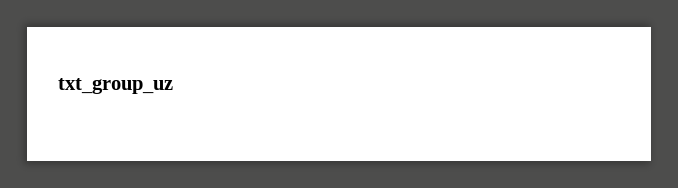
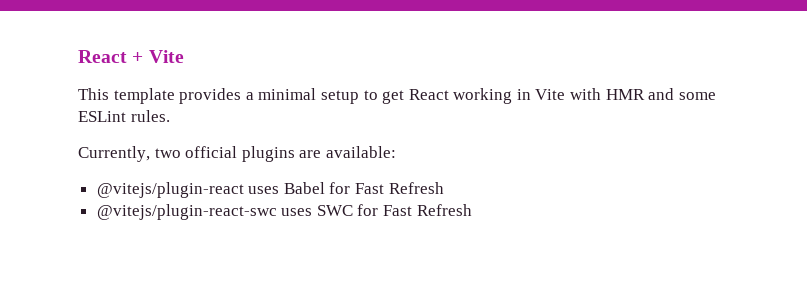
[58,78,173,94] txt_group_uz -> [78,50,184,63] [78,88,716,104] [78,110,170,122] [78,146,396,162] [96,182,444,198] [96,204,472,220] React + Vite // This template provides a minimal setup to get React working in Vite with HMR and some ESLint rules. // Currently, two official plugins are available: // @vitejs/plugin-react uses Babel for Fast Refresh // @vitejs/plugin-react-swc uses SWC for Fast Refresh

